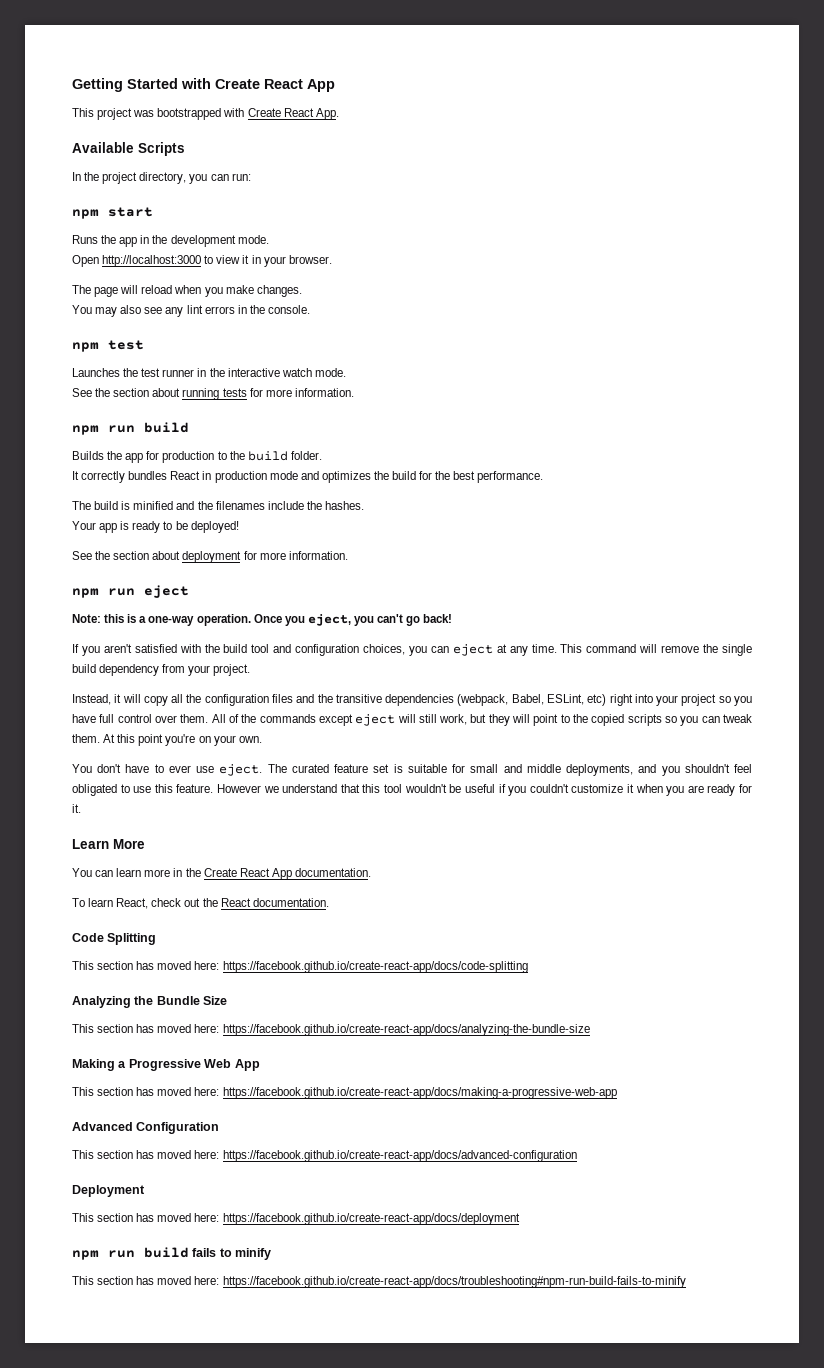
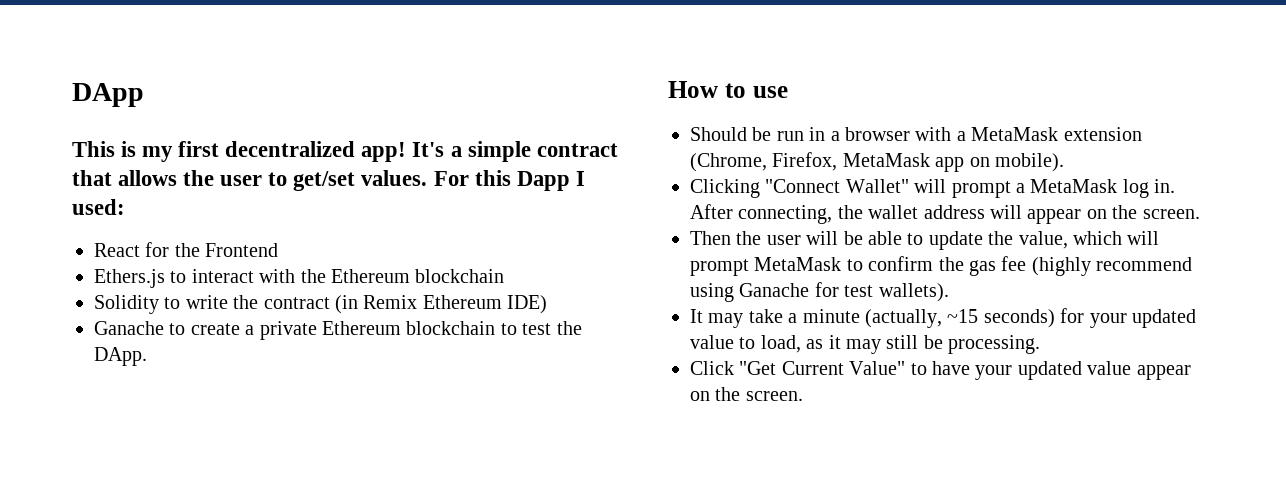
[72,78,335,92] [72,108,339,120] [72,142,185,156] [72,172,251,184] [72,207,153,219] [72,235,269,247] [72,255,332,267] [72,285,302,297] [72,305,310,317] [72,340,144,352] [72,368,346,377] [72,388,354,400] [72,422,189,435] [72,451,322,463] [72,471,544,483] [72,501,364,510] [72,521,239,533] [72,551,348,563] [72,585,189,598] [72,614,453,626] [72,644,752,656] [72,664,251,676] [72,694,753,706] [72,714,753,726] [72,734,262,746] [72,764,752,776] [72,784,752,796] [72,804,81,813] [72,839,145,849] [72,868,371,880] [72,898,329,909] [72,933,157,945] [72,961,528,973] [72,996,228,1008] [72,1024,590,1036] [72,1059,260,1071] [72,1087,617,1099] [72,1122,220,1134] [72,1150,577,1162] [72,1185,145,1197] [72,1213,520,1225] [72,1247,272,1260] [72,1276,686,1288] Getting Started with Create React App // This project was bootstrapped with Create React App. // Available Scripts // In the project directory, you can run: // npm start // Runs the app in the development mode. // Open http://localhost:3000 to view it in your browser. // The page will reload when you make changes. // You may also see any lint errors in the console. // npm test // Launches the test runner in the interactive watch mode. // See the section about running tests for more information. // npm run build // Builds the app for production to the build folder. // It correctly bundles React in production mode and optimizes the build for the best performance. // The build is minified and the filenames include the hashes. // Your app is ready to be deployed! // See the section about deployment for more information. // npm run eject // Note: this is a one-way operation. Once you eject, you can't go back! // If you aren't satisfied with the build tool and configuration choices, you can eject at any time. This command will remove the single build dependency from your project. // Instead, it will copy all the configuration files and the transitive dependencies (webpack, Babel, ESLint, etc) right into your project so you have full control over them. All of the commands except eject will still work, but they will point to the copied scripts so you can tweak them. At this point you're on your own. // You don't have to ever use eject. The curated feature set is suitable for small and middle deployments, and you shouldn't feel obligated to use this feature. However we understand that this tool wouldn't be useful if you couldn't customize it when you are ready for it. // Learn More // You can learn more in the Create React App documentation. // To learn React, check out the React documentation. // Code Splitting // This section has moved here: https://facebook.github.io/create-react-app/docs/code-splitting // Analyzing the Bundle Size // This section has moved here: https://facebook.github.io/create-react-app/docs/analyzing-the-bundle-size // Making a Progressive Web App // This section has moved here: https://facebook.github.io/create-react-app/docs/making-a-progressive-web-app // Advanced Configuration // This section has moved here: https://facebook.github.io/create-react-app/docs/advanced-configuration // Deployment // This section has moved here: https://facebook.github.io/create-react-app/docs/deployment // npm run build fails to minify // This section has moved here: https://facebook.github.io/create-react-app/docs/troubleshooting#npm-run-build-fails-to-minify -> [72,83,144,107] [72,141,618,162] [72,170,585,191] [72,199,125,215] [94,242,279,257] [94,269,505,288] [94,295,548,314] [94,321,582,340] [94,347,147,366] [668,81,788,98] [690,127,1142,141] [690,152,1064,172] [690,179,1176,198] [690,204,1200,224] [690,231,1160,250] [690,256,1193,276] [690,282,949,302] [690,308,1196,328] [690,335,1041,354] [690,361,1191,380] [690,387,803,401] DApp // This is my first decentralized app! It's a simple contract that allows the user to get/set values. For this Dapp I used: // React for the Frontend // Ethers.js to interact with the Ethereum blockchain // Solidity to write the contract (in Remix Ethereum IDE) // Ganache to create a private Ethereum blockchain to test the DApp. // How to use // Should be run in a browser with a MetaMask extension (Chrome, Firefox, MetaMask app on mobile). // Clicking "Connect Wallet" will prompt a MetaMask log in. After connecting, the wallet address will appear on the screen. // Then the user will be able to update the value, which will prompt MetaMask to confirm the gas fee (highly recommend using Ganache for test wallets). // It may take a minute (actually, ~15 seconds) for your updated value to load, as it may still be processing. // Click "Get Current Value" to have your updated value appear on the screen.

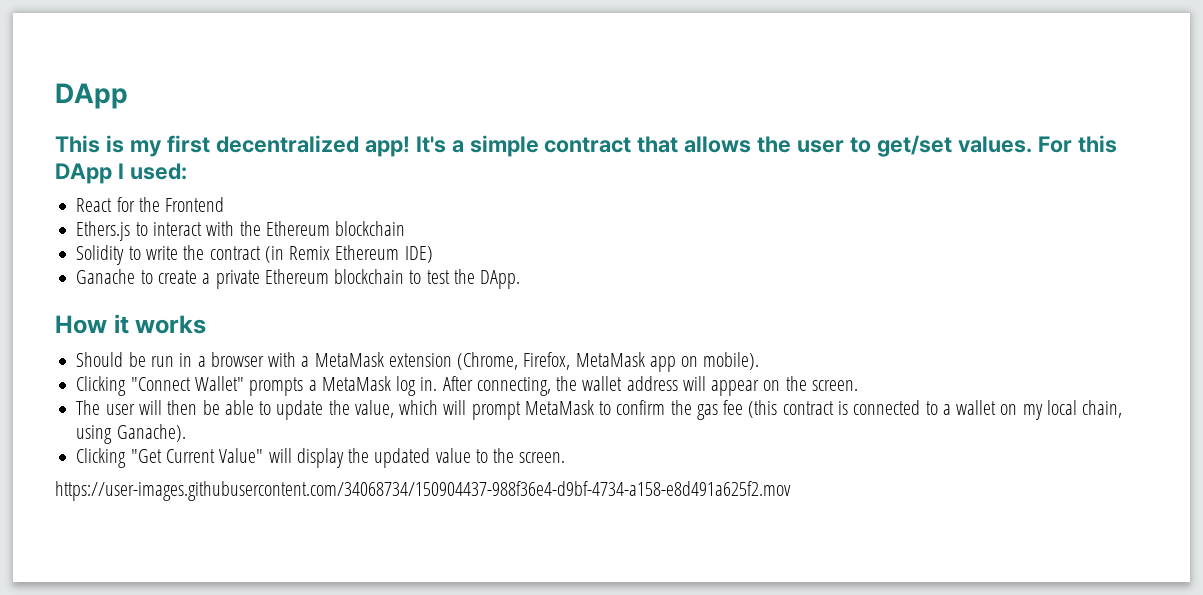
[516,171,570,191] Dapp -> [55,163,112,184] DApp
[724,83,788,98] to use -> [113,314,207,334] it works
[914,179,1011,198] will prompt -> [249,377,304,396] prompts
[690,231,762,245] Then the -> [76,400,101,415] The
(839, 238) none -> [167,400,198,415] then
[1031,257,1193,276] [690,282,949,302] [690,308,1196,328] [690,335,1041,354] [690,361,1191,380] [690,387,803,401] (highly recommend using Ganache for test wallets). // It may take a minute (actually, ~15 seconds) for your updated value to load, as it may still be processing. // Click "Get Current Value" to have your updated value appear on the screen. -> [748,400,1123,420] [76,424,186,444] [76,448,566,468] [55,481,791,501] (this contract is connected to a wallet on my local chain, using Ganache). // Clicking "Get Current Value" will display the updated value to the screen. // https://user-images.githubusercontent.com/34068734/150904437-988f36e4-d9bf-4734-a158-e8d491a625f2.mov

